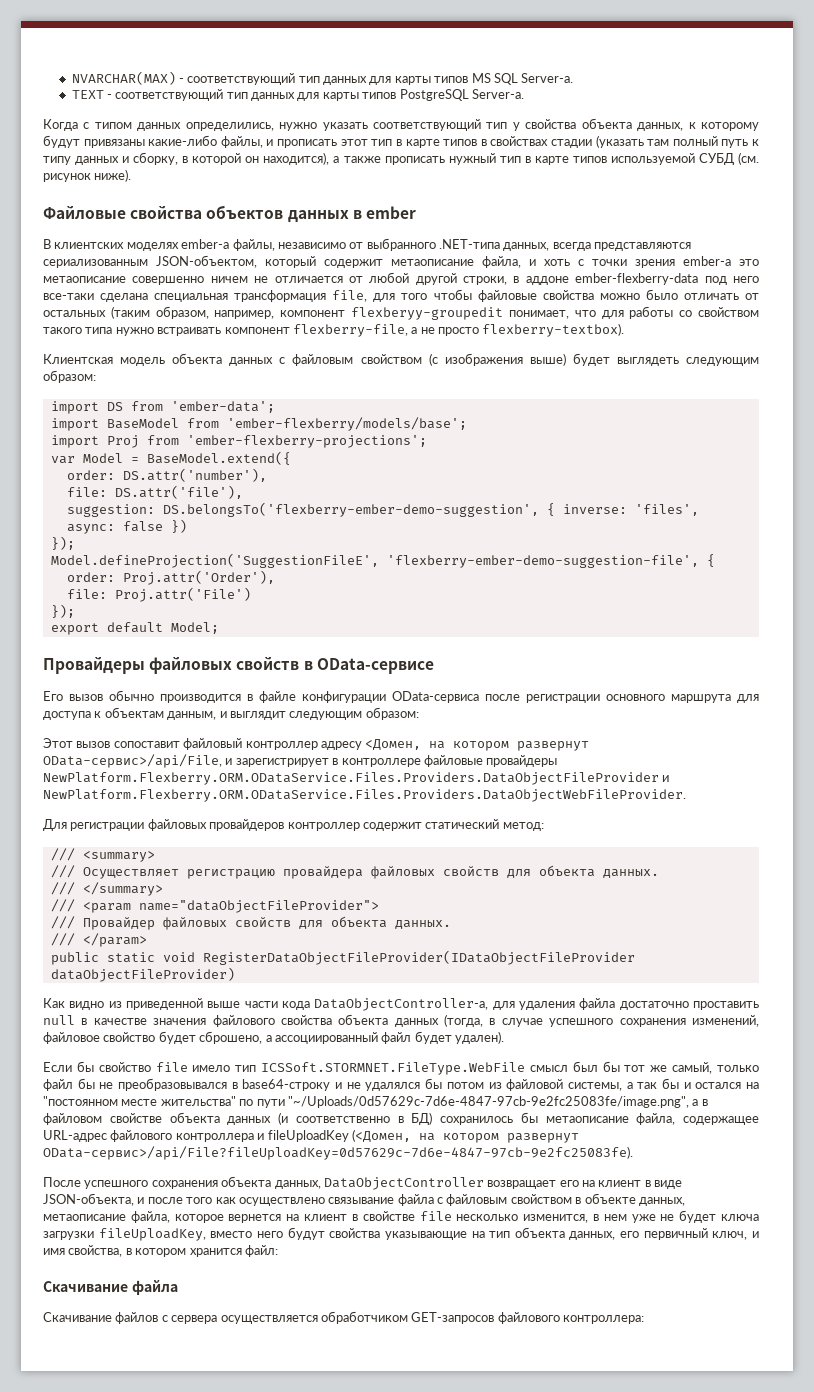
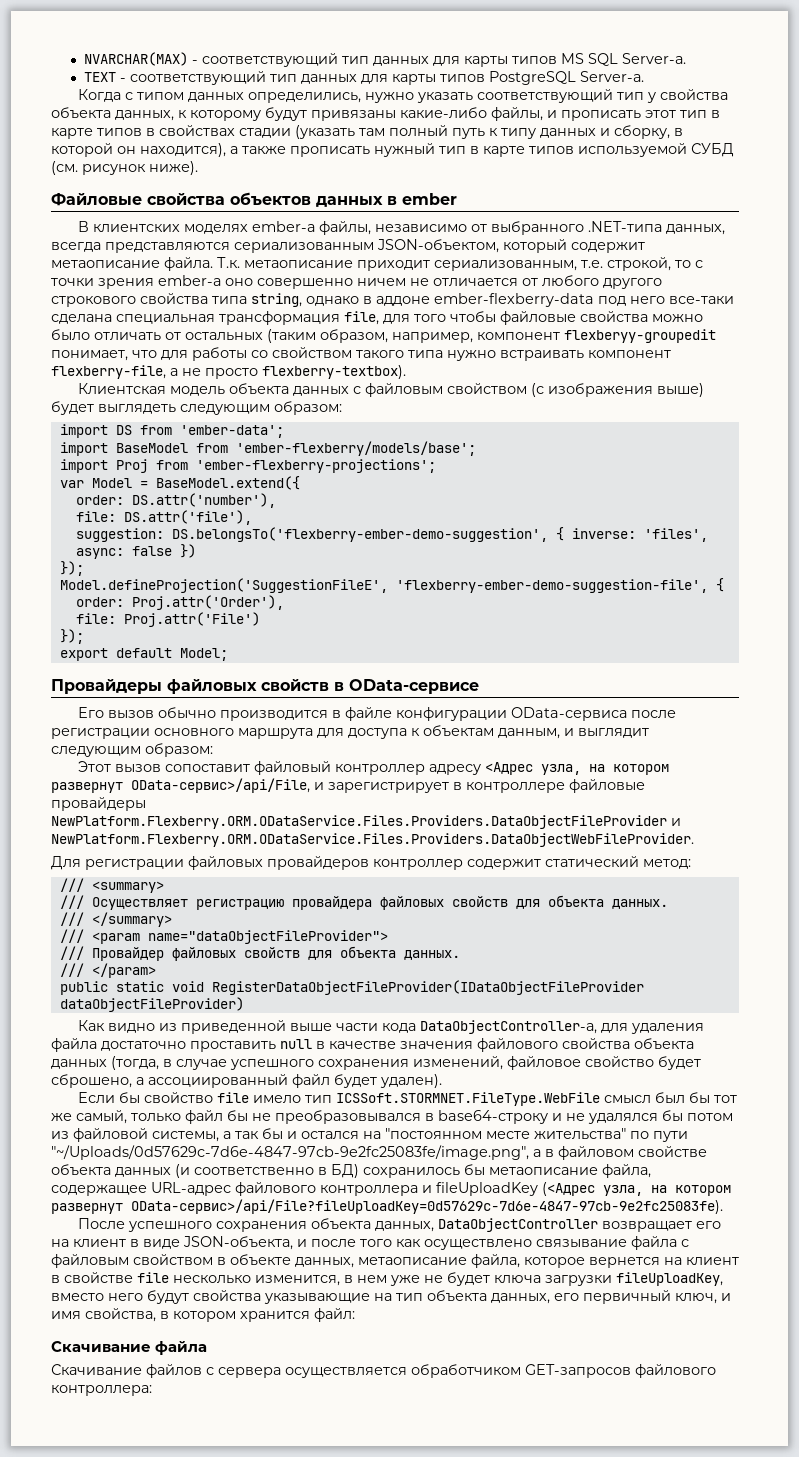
[482,256,570,268] файла, и хоть -> [164,257,691,271] файла. Т.к. метаописание приходит сериализованным, т.е. строкой, то
[739,259,759,266] [43,276,126,283] это метаописание -> [225,278,253,286] оно
[369,272,508,285] любой другой строки, -> [542,275,662,289] [51,293,359,307] любого другого строкового свойства типа string, однако
[365,739,422,750] <Домен, -> [485,762,582,775] <Адрес узла,
[351,1129,411,1142] (<Домен, -> [542,1182,643,1196] (<Адрес узла,

